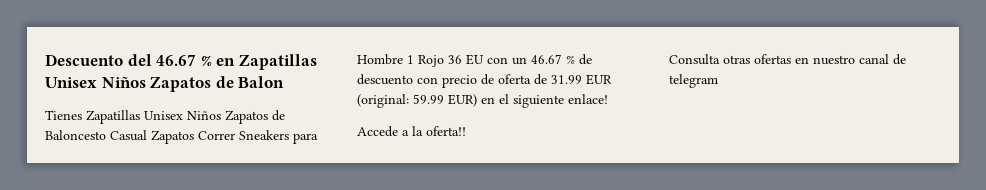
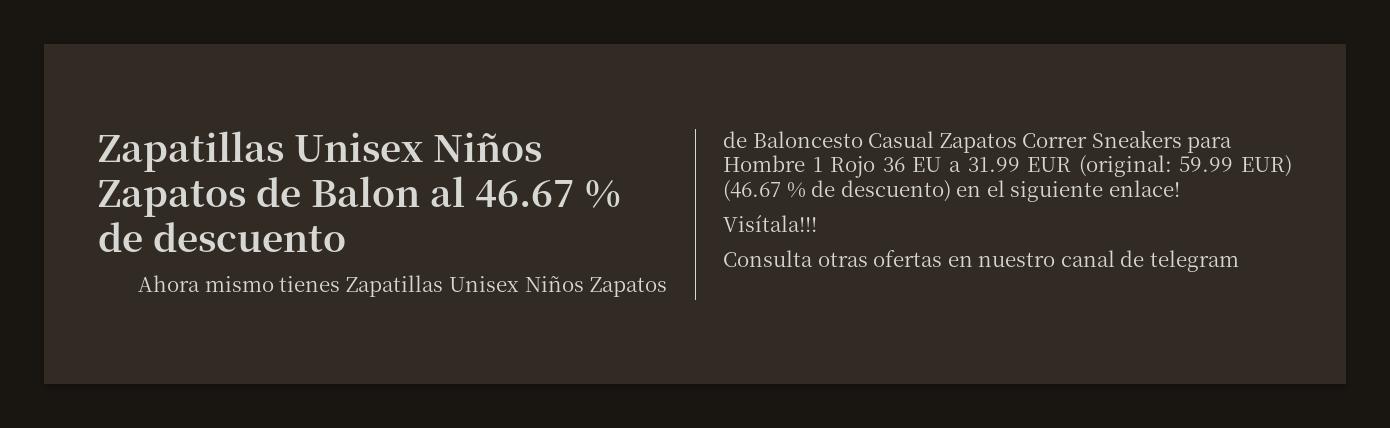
[45,54,236,66] Descuento del 46.67 % en -> (98, 151) none
[45,110,82,120] // Tienes -> [429,176,621,208] [98,222,346,252] [137,275,341,292] al 46.67 % de descuento // Ahora mismo tienes
[487,54,592,65] [357,74,547,88] con un 46.67 % de descuento con precio de oferta de -> [949,161,961,172] a
(477, 100) none -> [723,180,951,202] (46.67 % de descuento)
[357,126,466,137] Accede a la oferta!! -> [723,215,817,232] Visítala!!!

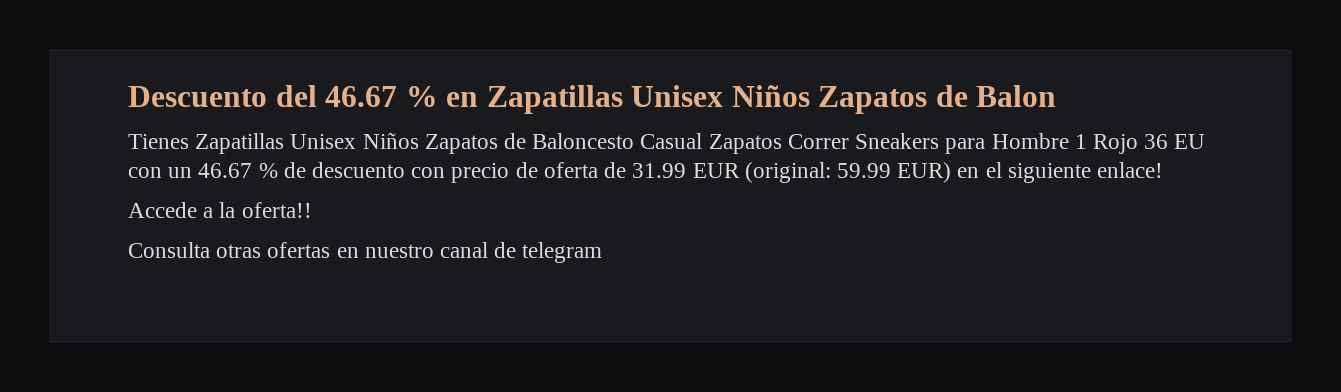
(98, 151) none -> [128,85,479,107] Descuento del 46.67 % en
[429,176,621,208] [98,222,346,252] [137,275,341,292] al 46.67 % de descuento // Ahora mismo tienes -> [128,134,189,149] // Tienes
[949,161,961,172] a -> [128,162,627,183] con un 46.67 % de descuento con precio de oferta de
[723,180,951,202] (46.67 % de descuento) -> (952, 172) none
[723,215,817,232] Visítala!!! -> [128,202,312,218] Accede a la oferta!!

